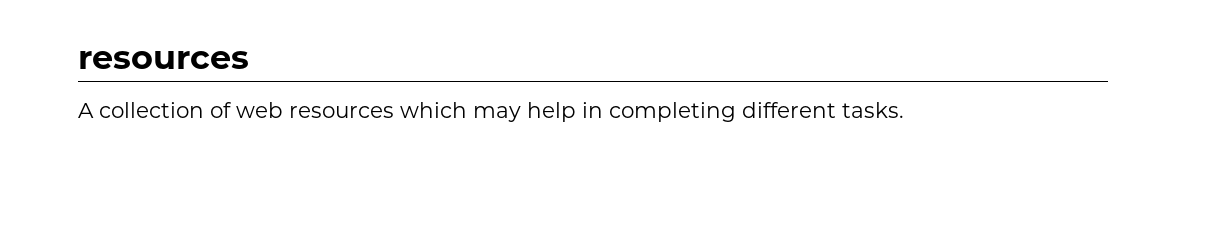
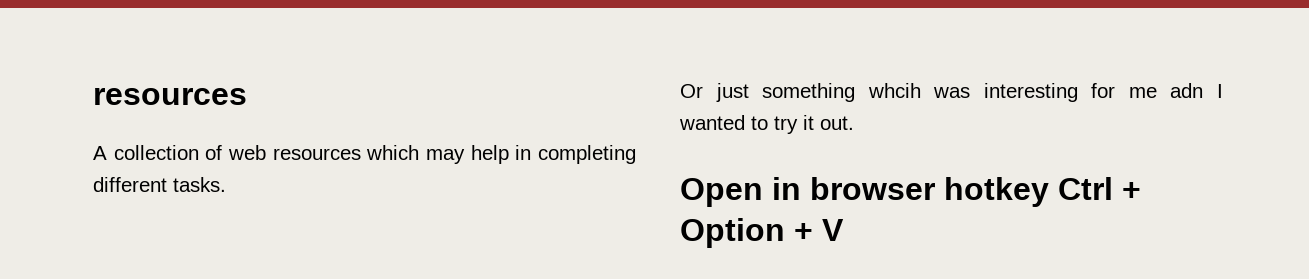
(904, 110) none -> [680,83,1223,102] [679,115,854,134] [680,177,1141,207] [680,218,844,248] // Or just something whcih was interesting for me adn I wanted to try it out. // Open in browser hotkey Ctrl + Option + V

